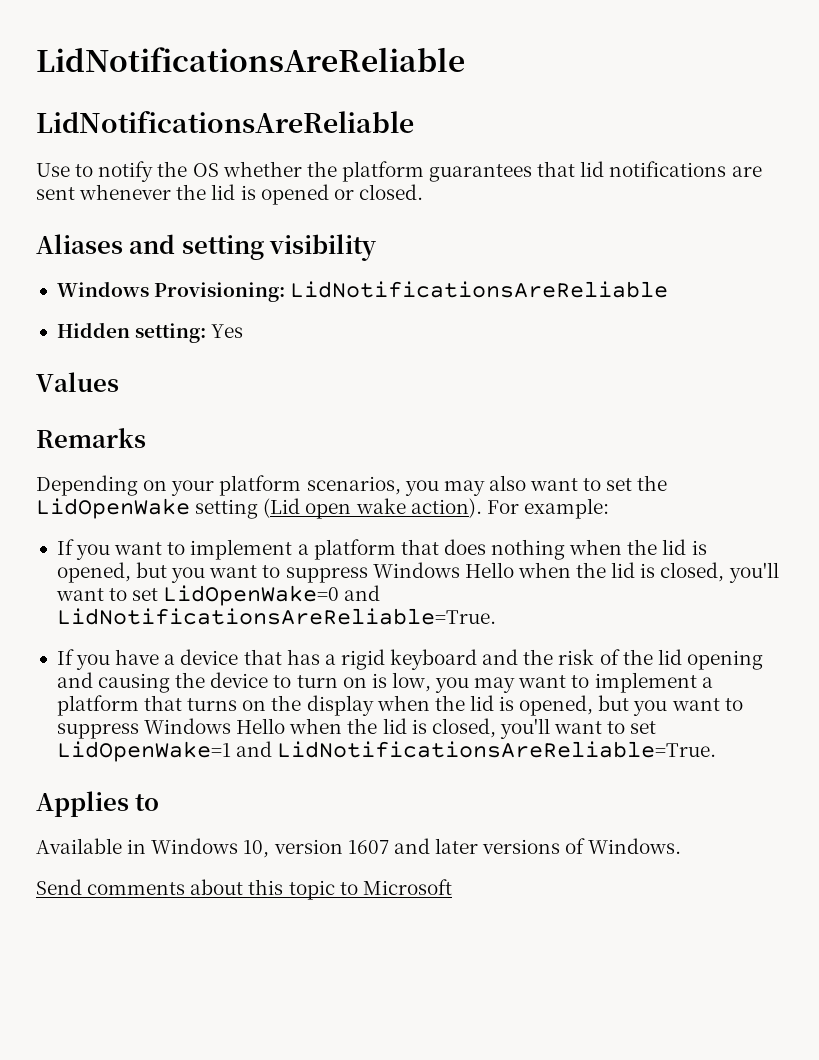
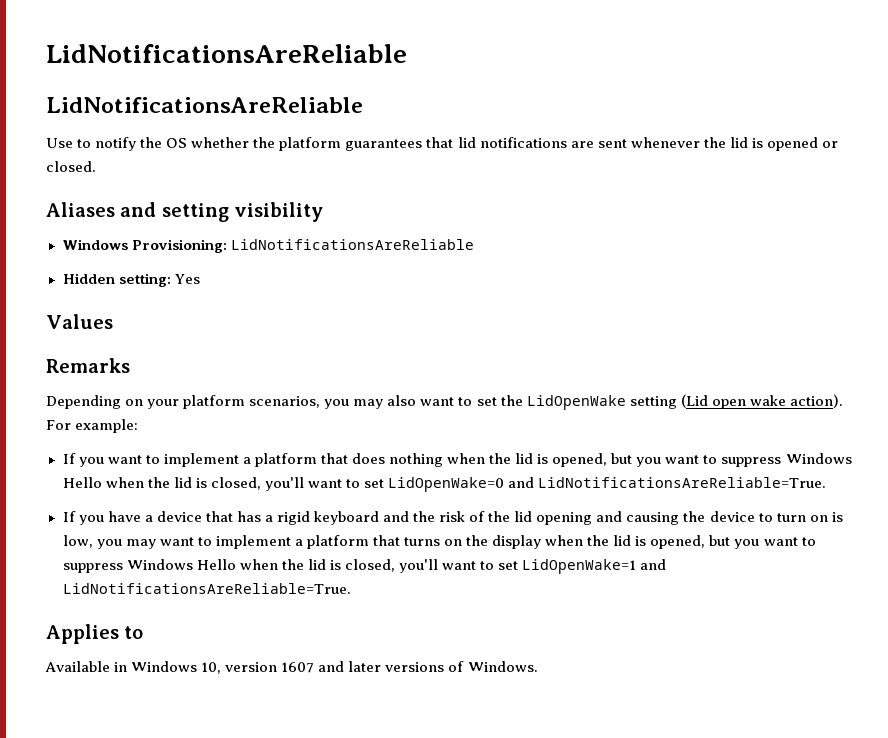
[36,879,452,900] // Send comments about this topic to Microsoft -> (538, 666) none

